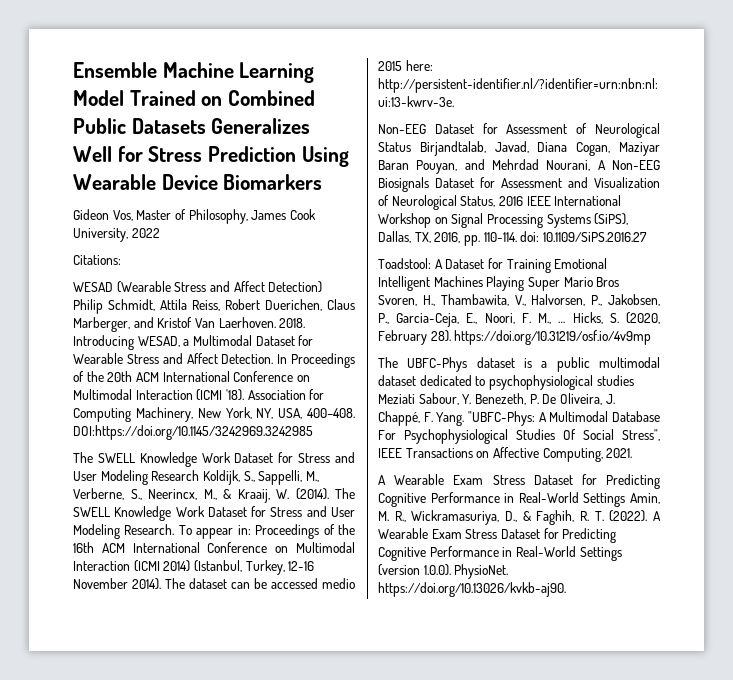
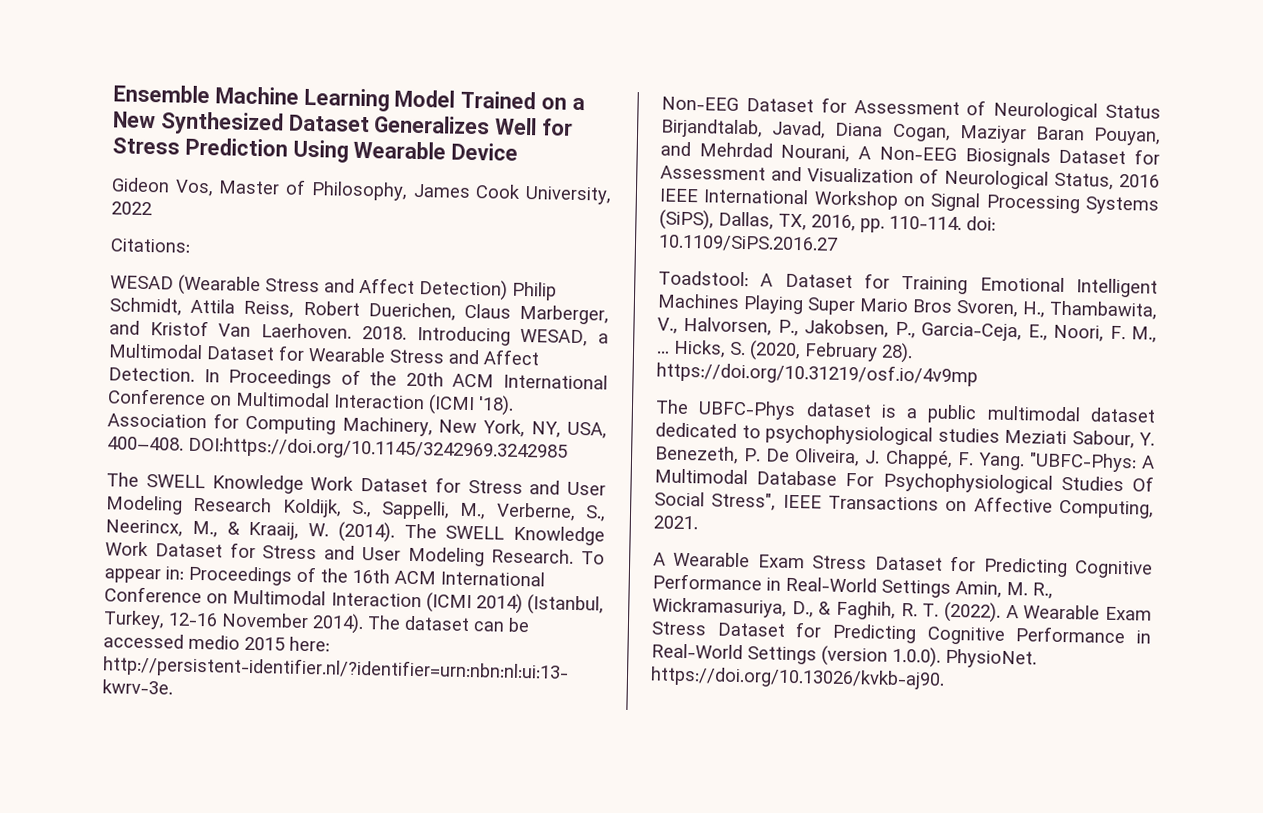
[228,90,316,106] [73,118,206,134] Combined Public Datasets -> [571,97,585,111] [113,111,370,136] a New Synthesized Dataset
[223,174,323,190] Biomarkers -> (519, 151) none

